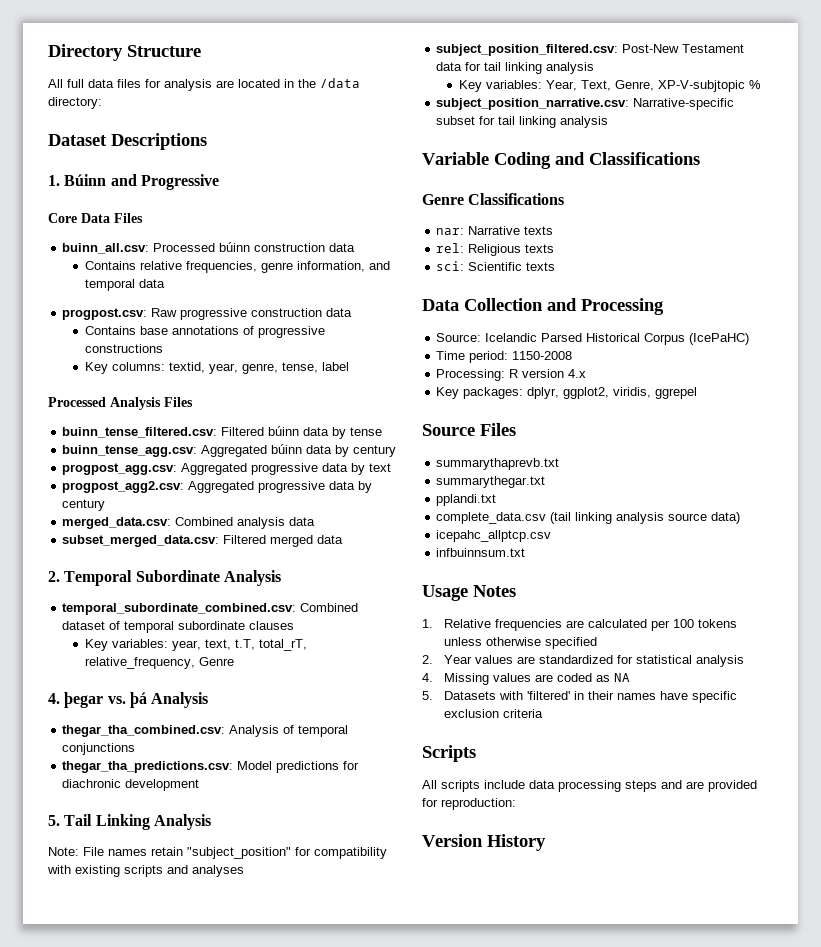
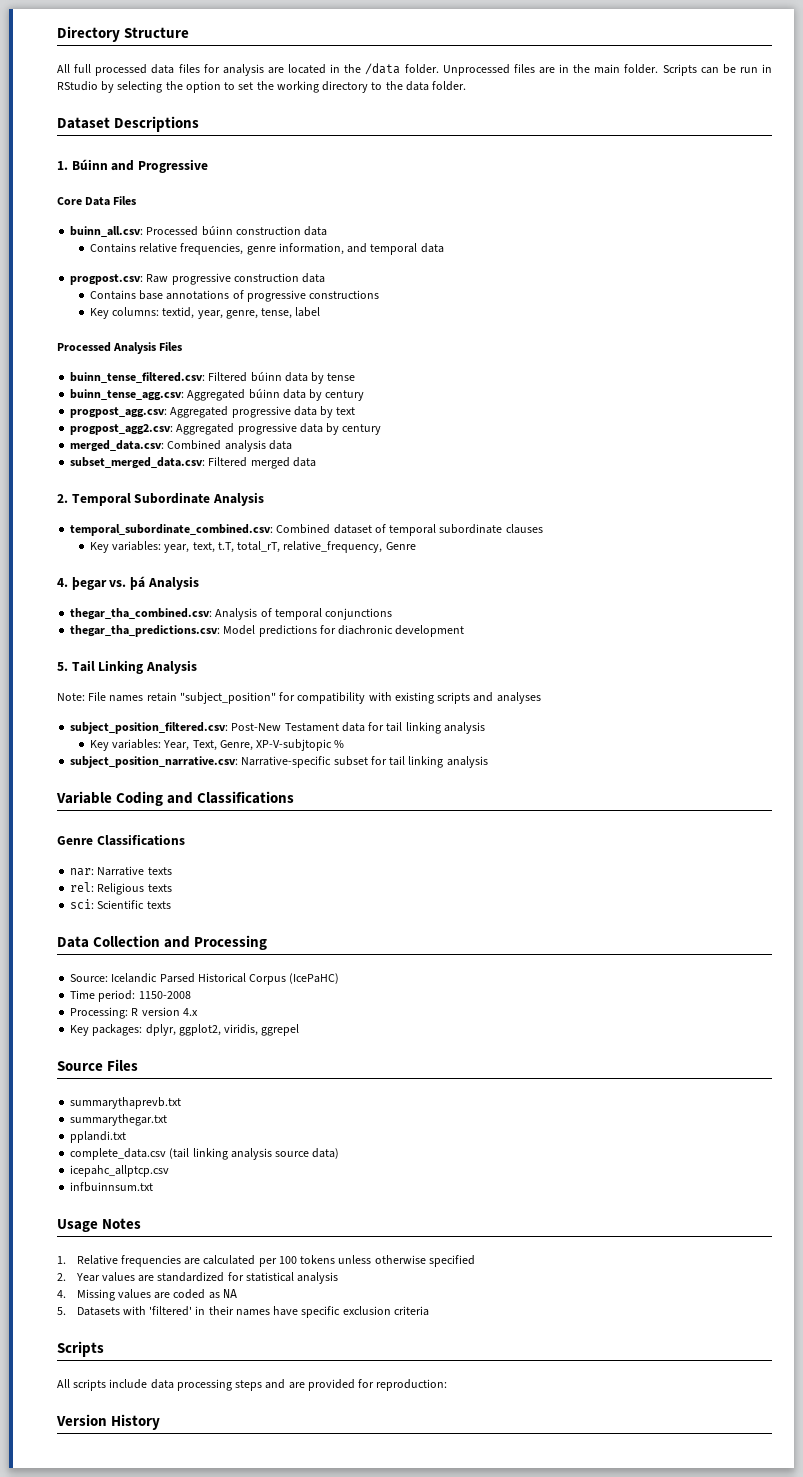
(84, 83) none -> [95,64,148,76] processed
[48,97,102,109] directory: -> [404,64,772,76] [57,81,467,93] folder. Unprocessed files are in the main folder. Scripts can be run in RStudio by selecting the option to set the working directory to the data folder.

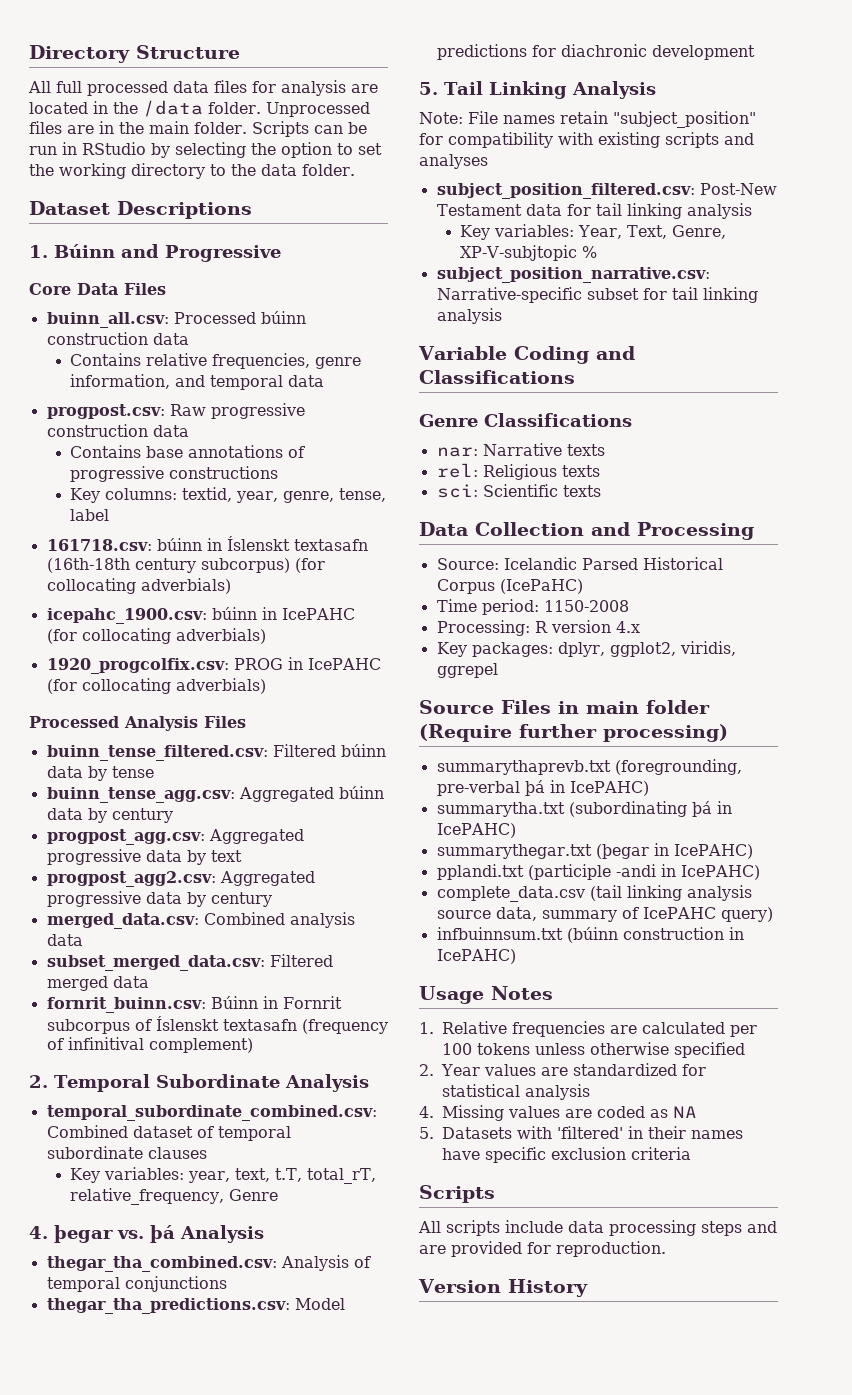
(321, 312) none -> [46,536,368,551] [46,558,325,573] [46,578,231,594] [46,607,355,624] [46,628,266,644] [46,657,381,674] [46,678,266,694] // 161718.csv: búinn in Íslenskt textasafn (16th-18th century subcorpus) (for collocating adverbials) // icepahc_1900.csv: búinn in IcePAHC (for collocating adverbials) // 1920_progcolfix.csv: PROG in IcePAHC (for collocating adverbials)
(316, 462) none -> [46,996,342,1013] [46,1016,388,1034] [46,1037,253,1053] // fornrit_buinn.csv: Búinn in Fornrit subcorpus of Íslenskt textasafn (frequency of infinitival complement)
[70,1097,182,1109] [70,1114,168,1126] [70,1131,127,1143] // summarythaprevb.txt // summarythegar.txt // pplandi.txt -> [558,700,710,714] [419,724,728,742] [436,759,742,775] [436,780,649,796] [436,801,732,817] [436,823,516,838] [436,843,753,859] [436,864,760,880] in main folder (Require further processing) // summarythaprevb.txt (foregrounding, pre-verbal þá in IcePAHC) // summarytha.txt (subordinating þá in IcePAHC) // summarythegar.txt (þegar in IcePAHC) // pplandi.txt (participle -andi in IcePAHC)
[312,1148,340,1159] [70,1165,170,1177] [70,1182,154,1192] data) // icepahc_allptcp.csv // infbuinnsum.txt -> [495,907,773,922] [436,927,744,943] [436,949,516,964] data, summary of IcePAHC query) // infbuinnsum.txt (búinn construction in IcePAHC)
[376,1379,448,1391] reproduction: -> [556,1241,666,1257] reproduction.

